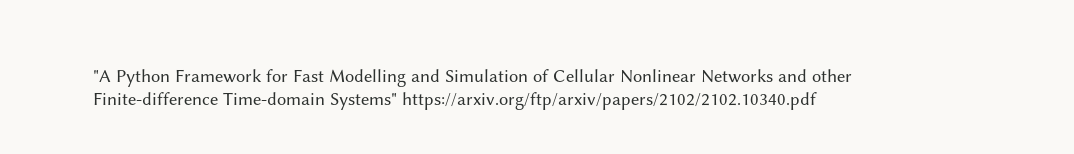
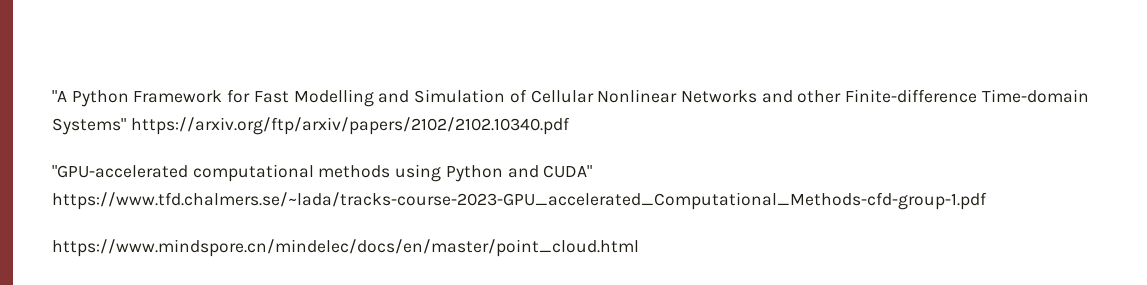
(817, 101) none -> [52,164,593,182] [52,192,987,210] [52,239,639,257] // "GPU-accelerated computational methods using Python and CUDA" https://www.tfd.chalmers.se/~lada/tracks-course-2023-GPU_accelerated_Computational_Methods-cfd-group-1.pdf // https://www.mindspore.cn/mindelec/docs/en/master/point_cloud.html

